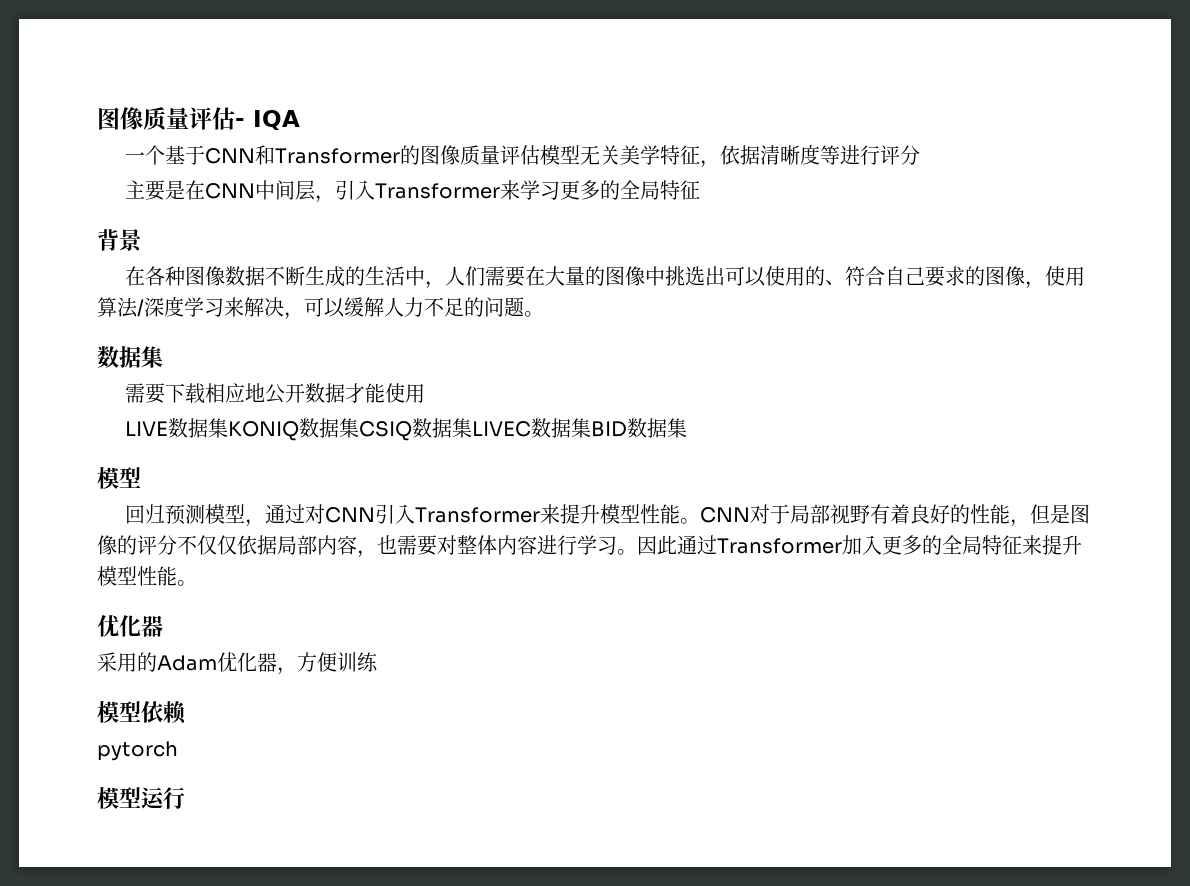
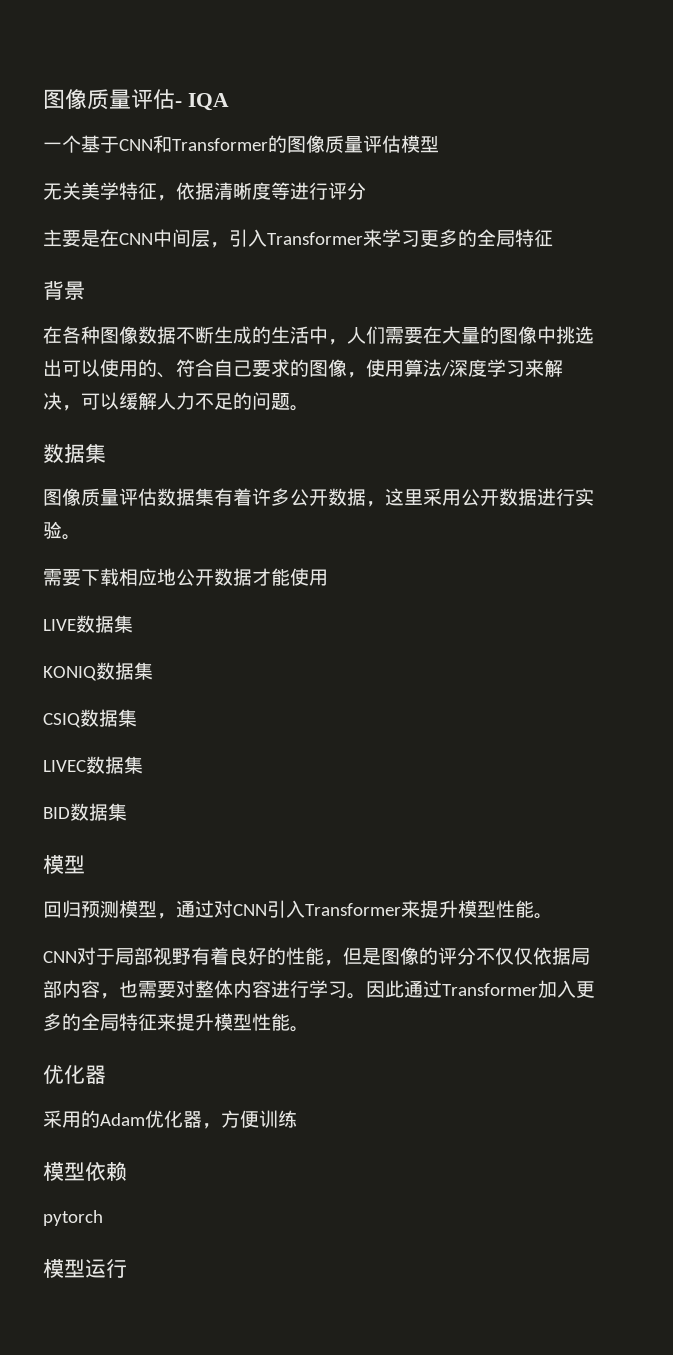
(581, 154) none -> (439, 144) //
(163, 357) none -> [43,488,594,507] [43,521,81,540] // 图像质量评估数据集有着许多公开数据，这里采用公开数据进行实验。
(229, 428) none -> (133, 624) //
(360, 428) none -> (153, 671) //
(473, 428) none -> (137, 718) //
(592, 428) none -> (143, 765) //
(701, 521) none -> (553, 916) //

